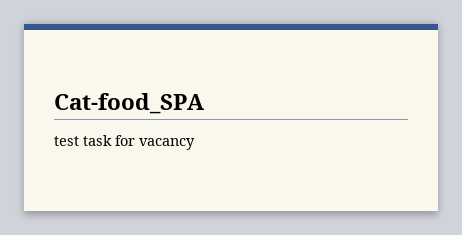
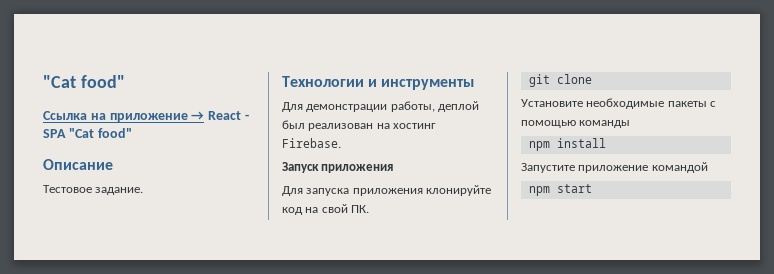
[54,93,204,114] [54,135,195,150] Cat-food_SPA // test task for vacancy -> [43,75,125,88] [43,111,249,122] [43,128,132,138] [43,159,113,170] [43,185,144,195] [282,76,475,90] [282,101,480,112] [282,120,437,131] [282,138,341,148] [282,162,394,173] [282,185,492,196] [282,204,370,215] [528,74,592,87] [521,98,717,109] [521,120,631,128] [528,138,606,151] [521,162,708,173] [528,184,592,196] "Cat food" // Ссылка на приложение → React - SPA "Cat food" // Описание // Тестовое задание. // Технологии и инструменты // Для демонстрации работы, деплой был реализован на хостинг Firebase. // Запуск приложения // Для запуска приложения клонируйте код на свой ПК. // git clone // Установите необходимые пакеты с помощью команды // npm install // Запустите приложение командой // npm start

